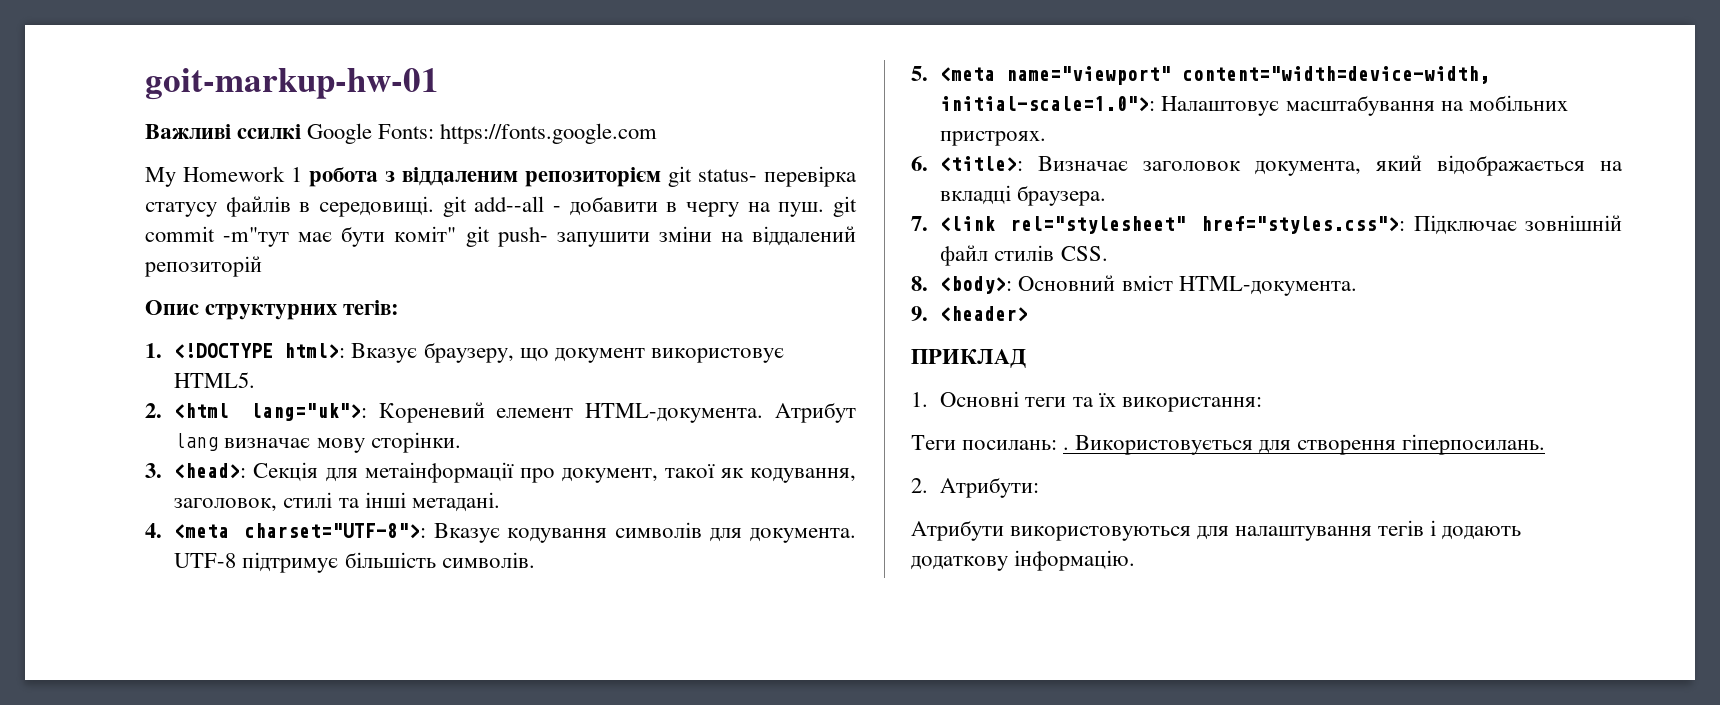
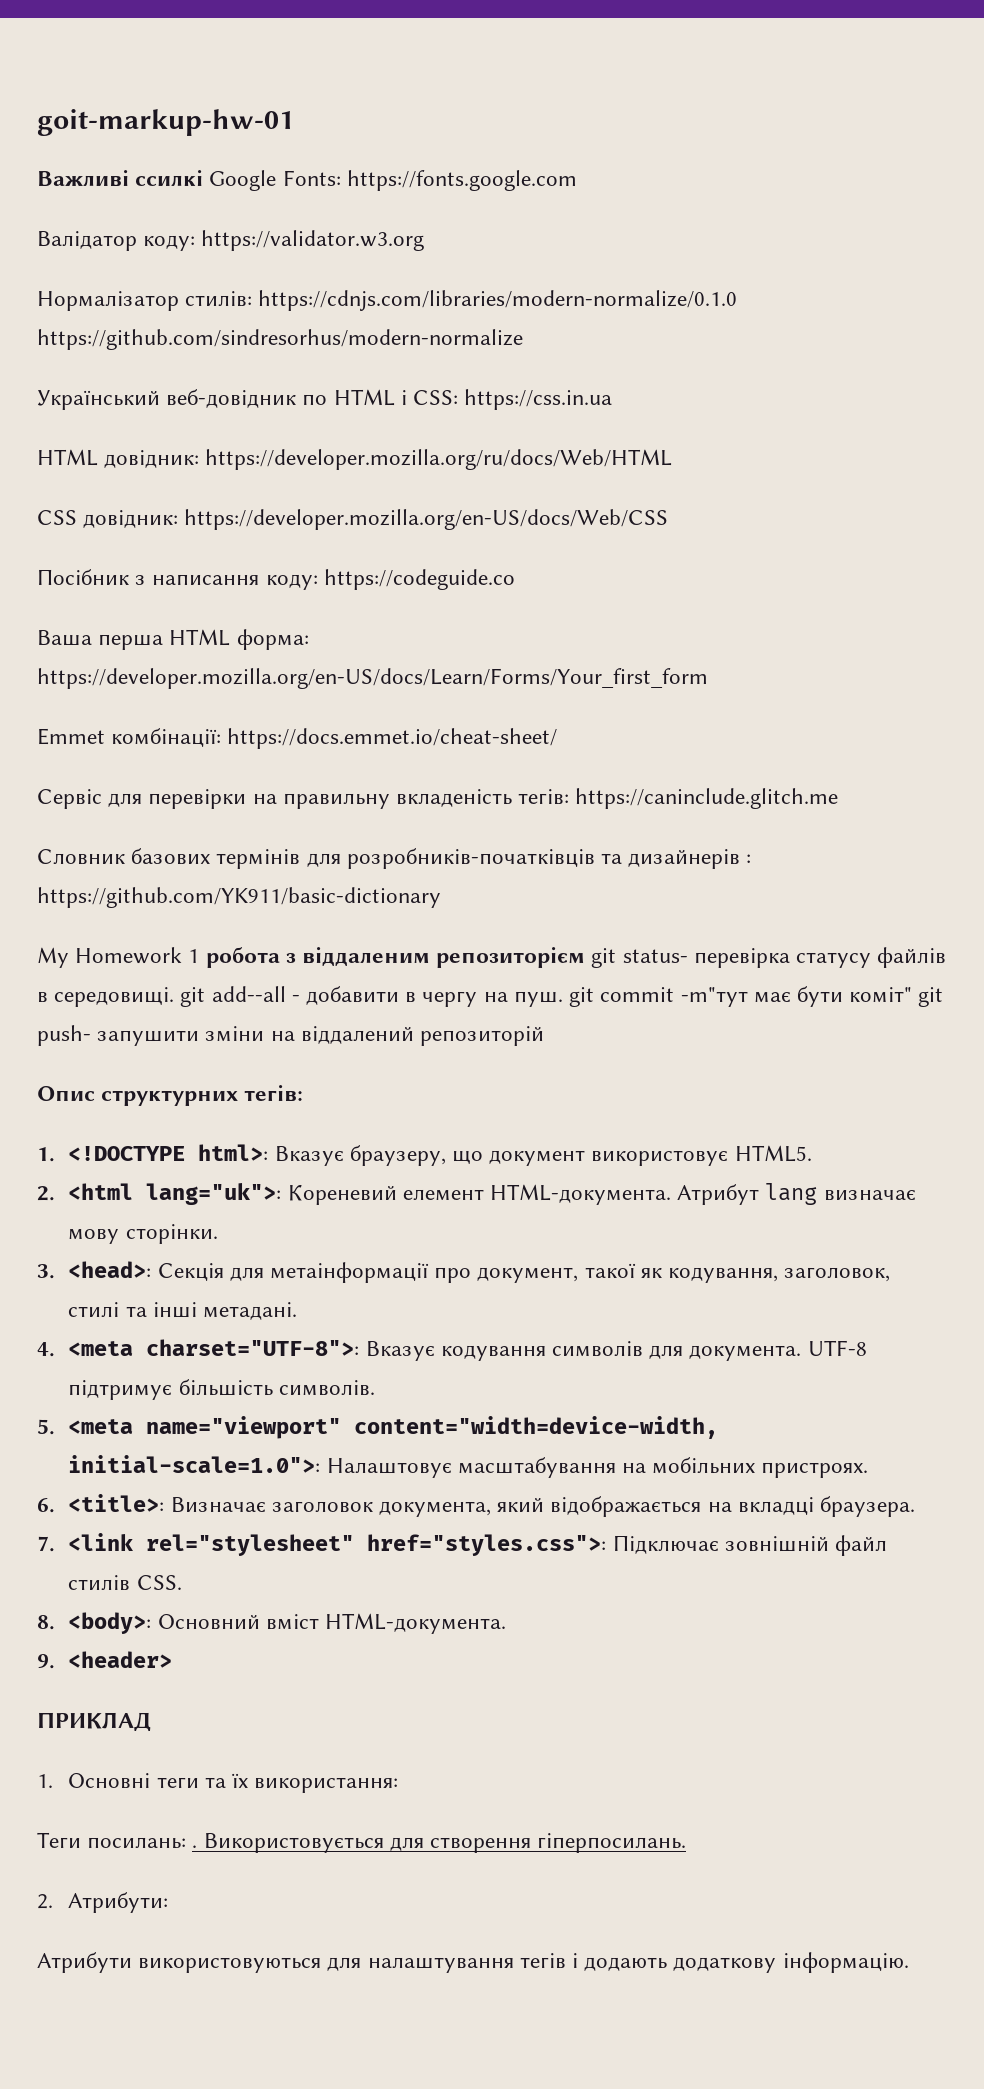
(658, 133) none -> [37,230,425,251] [37,290,738,311] [37,329,523,350] [37,389,613,410] [37,449,673,470] [37,509,669,530] [37,569,515,590] [37,629,309,650] [37,668,708,689] [37,728,558,749] [37,788,839,809] [37,848,752,869] [37,887,441,908] // Валідатор коду: https://validator.w3.org // Нормалізатор стилів: https://cdnjs.com/libraries/modern-normalize/0.1.0 https://github.com/sindresorhus/modern-normalize // Український веб-довідник по HTML і CSS: https://css.in.ua // HTML довідник: https://developer.mozilla.org/ru/docs/Web/HTML // CSS довідник: https://developer.mozilla.org/en-US/docs/Web/CSS // Посібник з написання коду: https://codeguide.co // Ваша перша HTML форма: https://developer.mozilla.org/en-US/docs/Learn/Forms/Your_first_form // Emmet комбінації: https://docs.emmet.io/cheat-sheet/ // Сервіс для перевірки на правильну вкладеність тегів: https://caninclude.glitch.me // Словник базових термінів для розробників-початківців та дизайнерів : https://github.com/YK911/basic-dictionary

